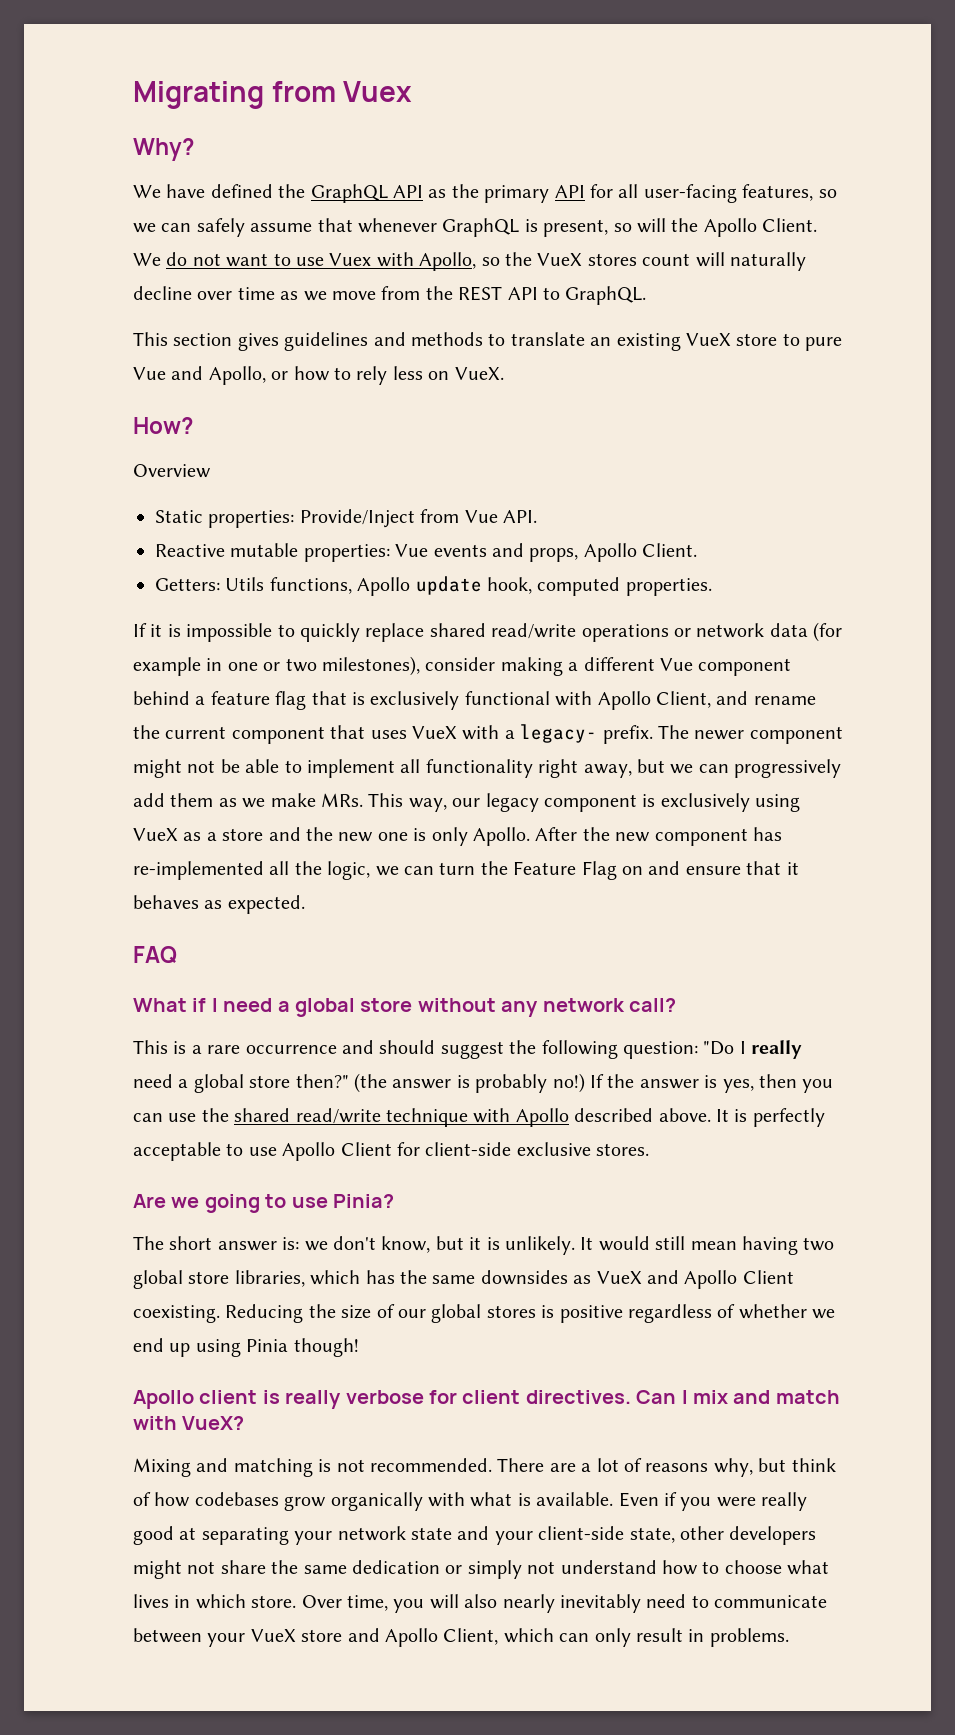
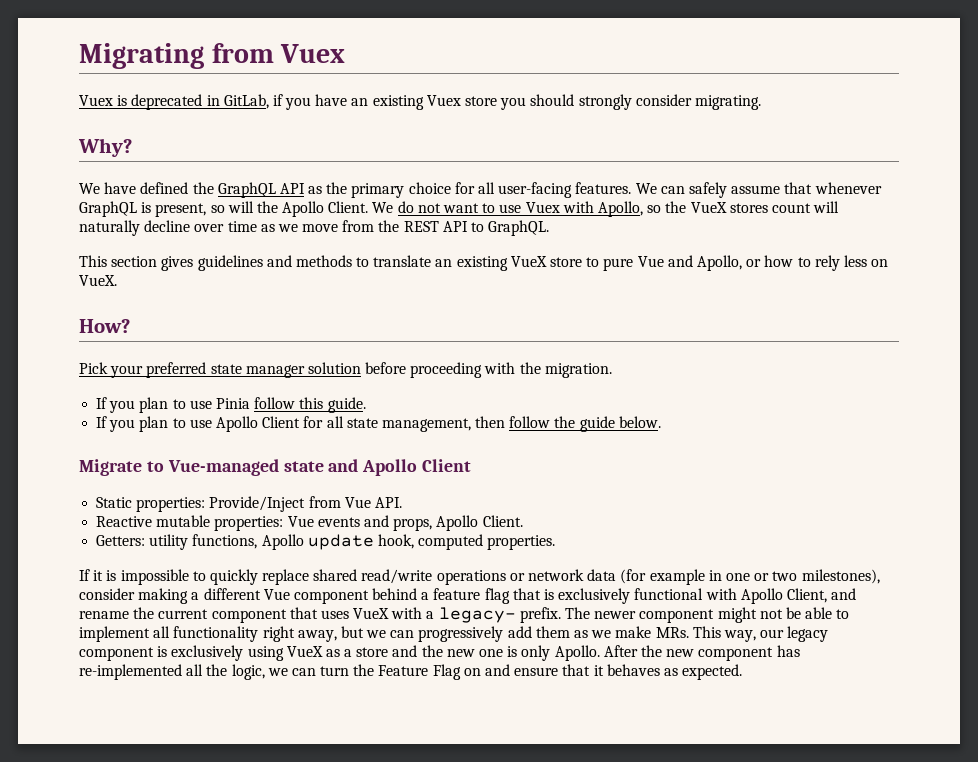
(413, 91) none -> [79,94,761,110] // Vuex is deprecated in GitLab, if you have an existing Vuex store you should strongly consider migrating.
[554,185,585,198] API -> [408,182,451,194] choice
[742,184,837,201] [133,223,156,233] features, so we -> [575,182,657,194] features. We
[133,464,211,478] Overview -> [79,362,612,378] [96,397,366,413] [96,416,661,432] [79,459,472,476] Pick your preferred state manager solution before proceeding with the migration. // If you plan to use Pinia follow this guide. // If you plan to use Apollo Client for all state management, then follow the guide below. // Migrate to Vue-managed state and Apollo Client
[225,577,265,591] Utils -> [149,534,189,550] utility
[133,946,177,964] [133,998,676,1017] [133,1040,803,1059] [133,1073,834,1093] [133,1108,825,1127] [133,1142,650,1161] [133,1194,394,1213] [133,1236,835,1255] [133,1270,794,1289] [133,1304,836,1323] [133,1338,359,1357] [133,1390,840,1409] [133,1416,245,1430] [133,1458,836,1477] [133,1492,808,1511] [133,1526,817,1545] [133,1560,830,1579] [133,1594,828,1613] [133,1628,789,1647] // FAQ // What if I need a global store without any network call? // This is a rare occurrence and should suggest the following question: "Do I really need a global store then?" (the answer is probably no!) If the answer is yes, then you can use the shared read/write technique with Apollo described above. It is perfectly acceptable to use Apollo Client for client-side exclusive stores. // Are we going to use Pinia? // The short answer is: we don't know, but it is unlikely. It would still mean having two global store libraries, which has the same downsides as VueX and Apollo Client coexisting. Reducing the size of our global stores is positive regardless of whether we end up using Pinia though! // Apollo client is really verbose for client directives. Can I mix and match with VueX? // Mixing and matching is not recommended. There are a lot of reasons why, but think of how codebases grow organically with what is available. Even if you were really good at separating your network state and your client-side state, other developers might not share the same dedication or simply not understand how to choose what lives in which store. Over time, you will also nearly inevitably need to communicate between your VueX store and Apollo Client, which can only result in problems. -> (743, 672) none

